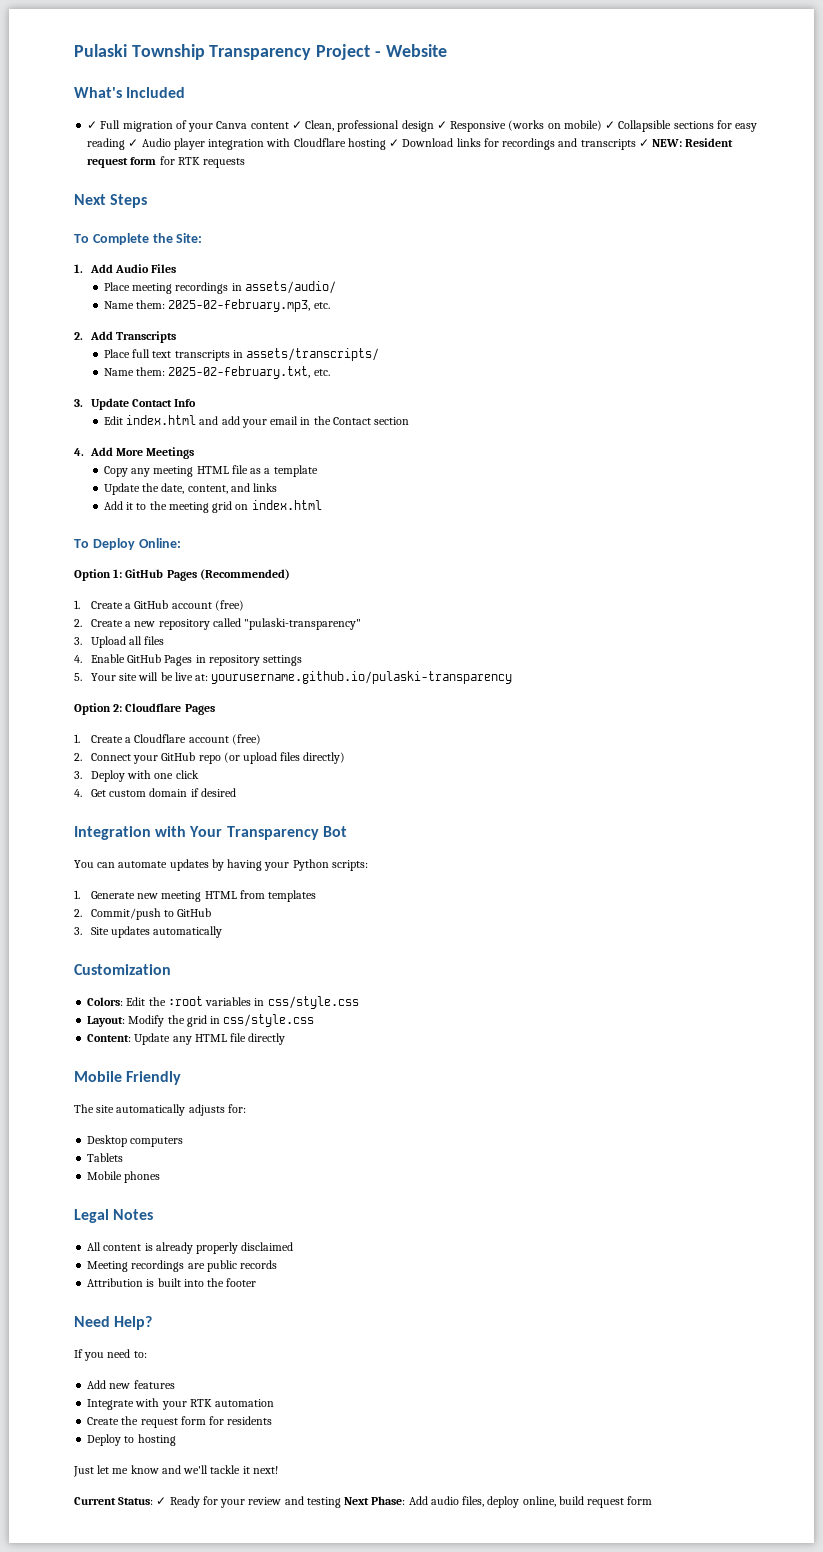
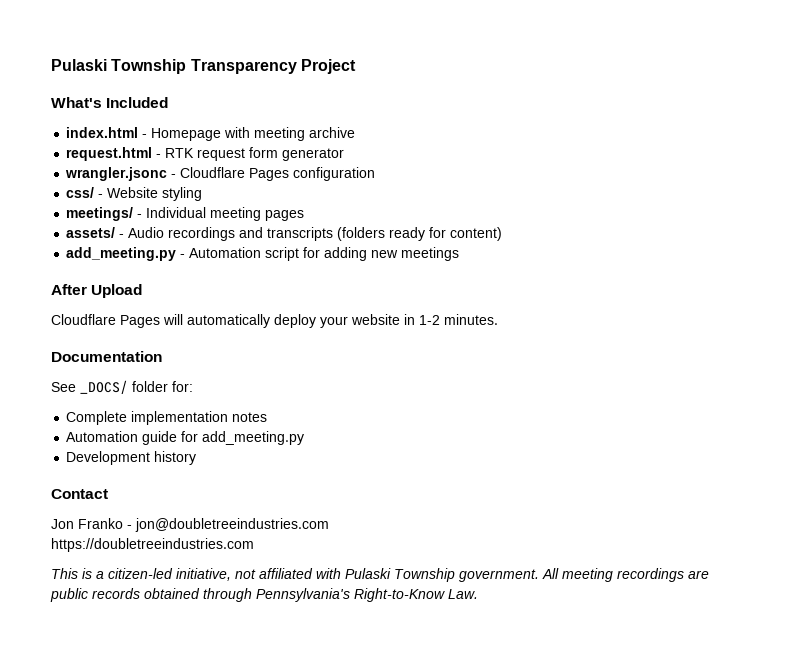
[374,44,447,57] - Website -> (356, 66) none
[87,120,758,132] [87,138,734,150] [87,156,246,168] [74,194,148,208] [74,233,203,245] [74,264,177,273] [103,281,336,294] [103,299,330,312] [74,331,177,343] [103,348,380,361] [103,366,330,379] [74,398,197,410] [103,415,410,428] [74,447,195,459] [103,465,318,477] [103,483,278,495] [103,500,322,513] [74,538,181,550] [74,569,290,581] [74,600,244,611] [74,618,361,630] [74,636,165,648] [74,654,302,666] [74,671,513,684] [74,703,215,715] [74,734,261,745] [74,752,346,764] [74,770,199,782] [74,788,236,797] [74,826,347,840] [74,859,368,871] [74,890,316,902] [74,908,212,920] [74,926,223,938] [74,964,171,975] [87,996,359,1009] [87,1014,315,1027] [87,1033,286,1045] [74,1071,182,1085] [74,1104,246,1116] [87,1135,184,1147] [87,1153,124,1162] [87,1171,161,1183] [74,1209,154,1223] [87,1242,294,1254] [87,1260,278,1272] [87,1278,257,1287] [74,1316,153,1330] [74,1349,147,1361] [87,1380,175,1389] [87,1398,275,1410] [87,1416,273,1428] [87,1434,176,1446] [73,1465,278,1477] [74,1496,653,1508] ✓ Full migration of your Canva content ✓ Clean, professional design ✓ Responsive (works on mobile) ✓ Collapsible sections for easy reading ✓ Audio player integration with Cloudflare hosting ✓ Download links for recordings and transcripts ✓ NEW: Resident request form for RTK requests // Next Steps // To Complete the Site: // 1. Add Audio Files // Place meeting recordings in assets/audio/ // Name them: 2025-02-february.mp3, etc. // 2. Add Transcripts // Place full text transcripts in assets/transcripts/ // Name them: 2025-02-february.txt, etc. // 3. Update Contact Info // Edit index.html and add your email in the Contact section // 4. Add More Meetings // Copy any meeting HTML file as a template // Update the date, content, and links // Add it to the meeting grid on index.html // To Deploy Online: // Option 1: GitHub Pages (Recommended) // 1. Create a GitHub account (free) // 2. Create a new repository called "pulaski-transparency" // 3. Upload all files // 4. Enable GitHub Pages in repository settings // 5. Your site will be live at: yourusername.github.io/pulaski-transparency // Option 2: Cloudflare Pages // 1. Create a Cloudflare account (free) // 2. Connect your GitHub repo (or upload files directly) // 3. Deploy with one click // 4. Get custom domain if desired // Integration with Your Transparency Bot // You can automate updates by having your Python scripts: // 1. Generate new meeting HTML from templates // 2. Commit/push to GitHub // 3. Site updates automatically // Customization // Colors: Edit the :root variables in css/style.css // Layout: Modify the grid in css/style.css // Content: Update any HTML file directly // Mobile Friendly // The site automatically adjusts for: // Desktop computers // Tablets // Mobile phones // Legal Notes // All content is already properly disclaimed // Meeting recordings are public records // Attribution is built into the footer // Need Help? // If you need to: // Add new features // Integrate with your RTK automation // Create the request form for residents // Deploy to hosting // Just let me know and we'll tackle it next! // Current Status: ✓ Ready for your review and testing Next Phase: Add audio files, deploy online, build request form -> [66,127,356,141] [66,147,345,161] [65,167,376,181] [66,187,203,201] [66,207,305,221] [66,227,503,241] [66,247,460,261] [51,284,143,298] [51,314,498,328] [51,351,162,362] [51,380,193,394] [66,411,268,425] [66,431,305,445] [66,451,197,465] [51,489,108,499] [51,518,329,532] [51,538,254,552] [51,568,709,582] [50,588,478,602] index.html - Homepage with meeting archive // request.html - RTK request form generator // wrangler.jsonc - Cloudflare Pages configuration // css/ - Website styling // meetings/ - Individual meeting pages // assets/ - Audio recordings and transcripts (folders ready for content) // add_meeting.py - Automation script for adding new meetings // After Upload // Cloudflare Pages will automatically deploy your website in 1-2 minutes. // Documentation // See _DOCS/ folder for: // Complete implementation notes // Automation guide for add_meeting.py // Development history // Contact // Jon Franko - jon@doubletreeindustries.com // https://doubletreeindustries.com // This is a citizen-led initiative, not affiliated with Pulaski Township government. All meeting recordings are public records obtained through Pennsylvania's Right-to-Know Law.

